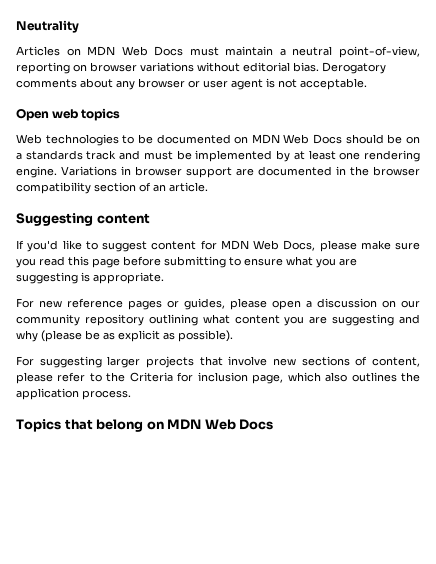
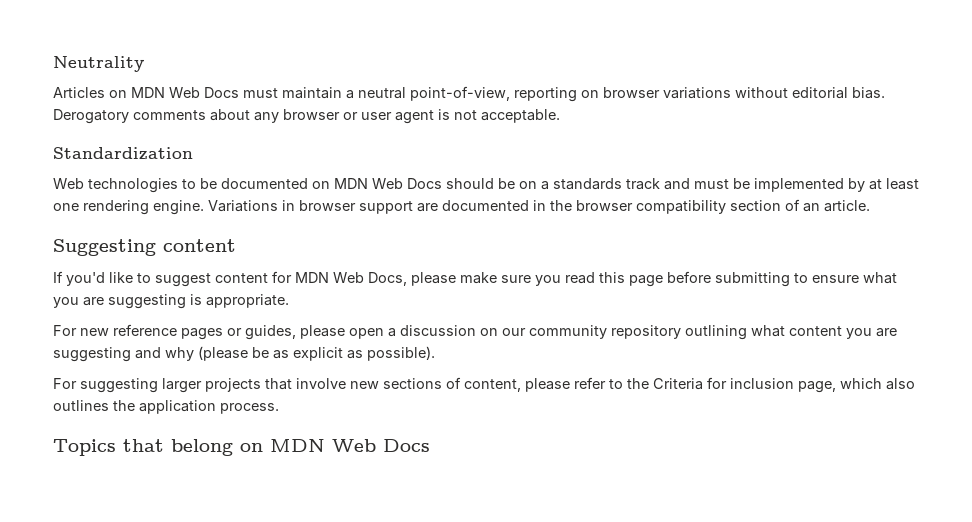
[16,108,121,121] Open web topics -> [53,147,193,160] Standardization

